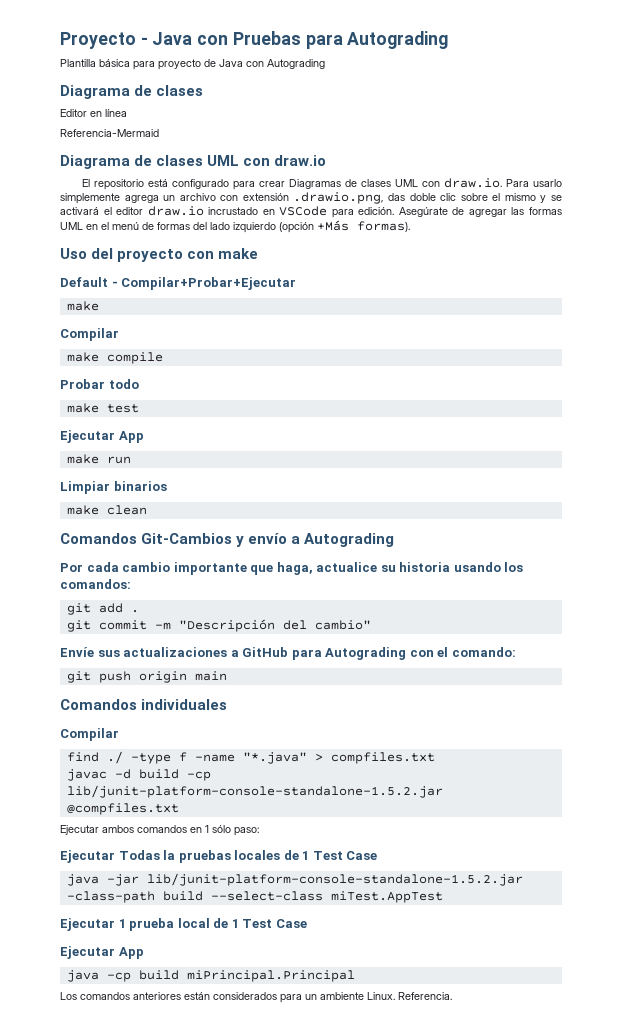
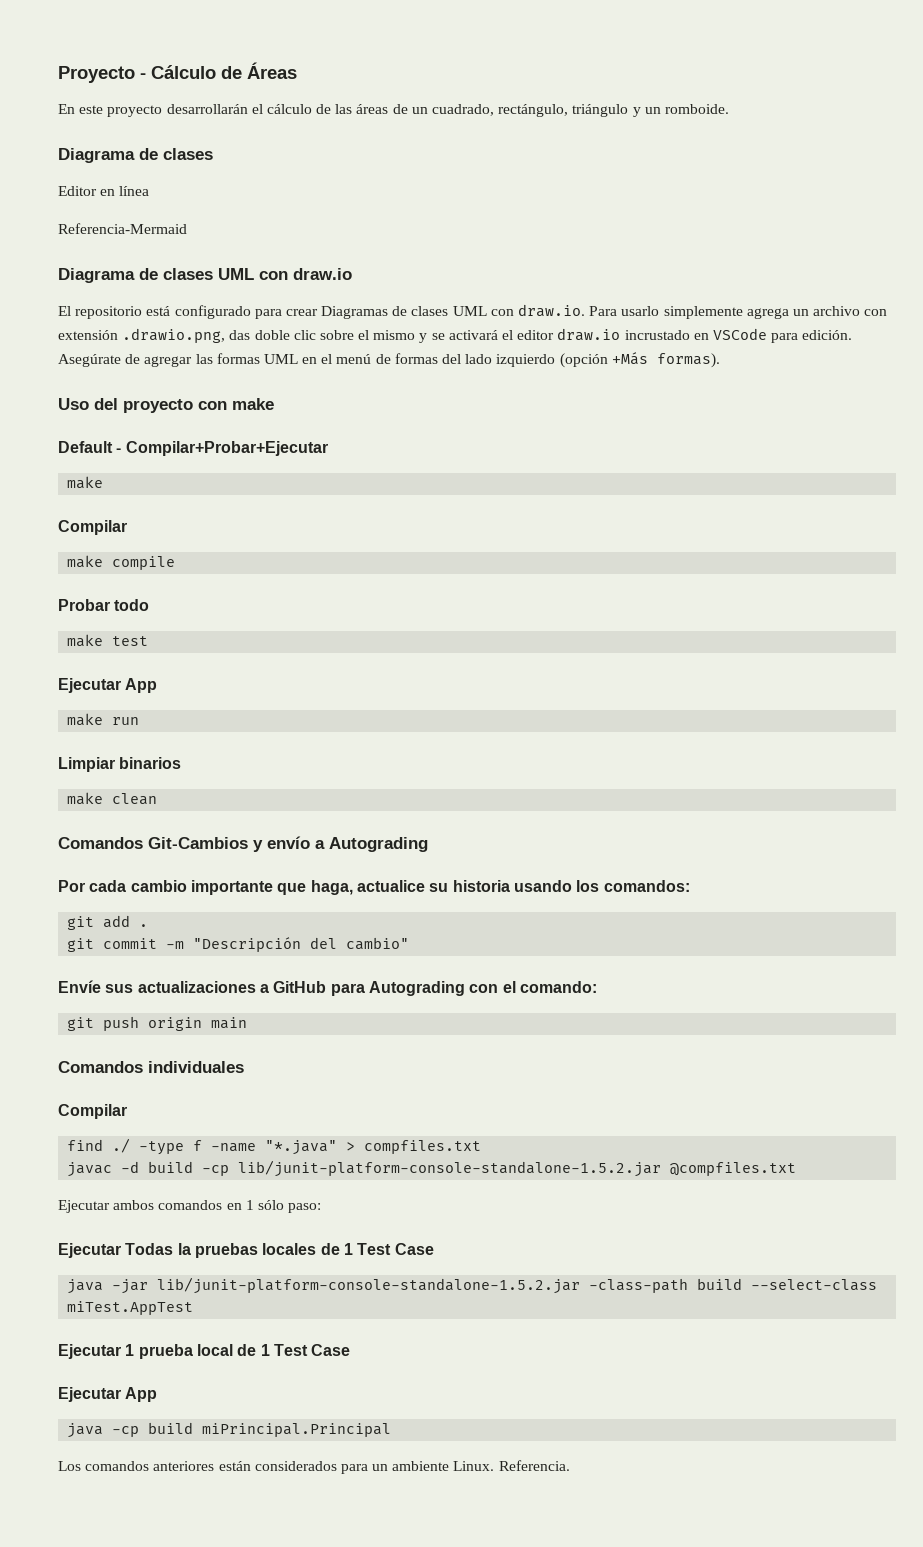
[152,31,449,49] [60,59,325,70] Java con Pruebas para Autograding // Plantilla básica para proyecto de Java con Autograding -> [151,62,297,79] [58,104,729,117] Cálculo de Áreas // En este proyecto desarrollarán el cálculo de las áreas de un cuadrado, rectángulo, triángulo y un romboide.

